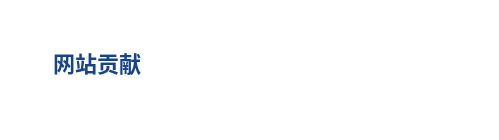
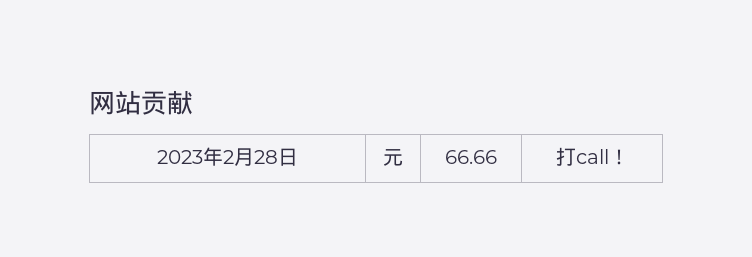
(141, 64) none -> [157,147,298,166] [382,149,403,166] [444,150,497,164] [555,147,629,166] // 2023年2月28日 | 元 | 66.66 | 打call！

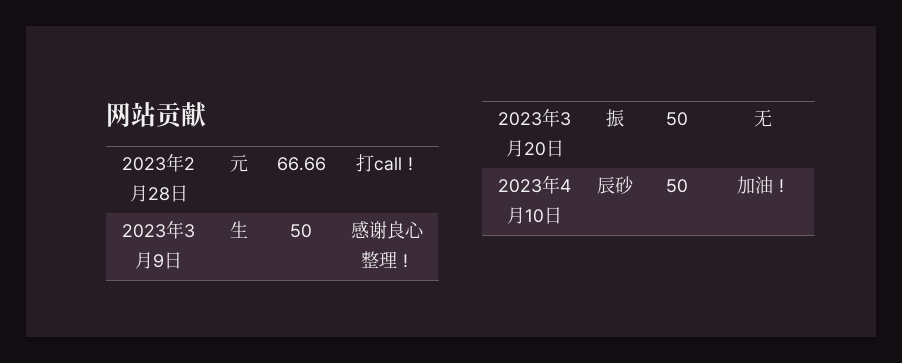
(629, 157) none -> [122,220,195,239] [135,252,182,269] [229,221,248,238] [290,224,312,238] [351,221,424,239] [360,251,414,268] [498,108,571,127] [505,140,564,157] [605,109,624,127] [666,112,688,126] [754,109,772,127] [498,175,571,194] [507,207,562,224] [596,176,634,194] [666,179,688,193] [736,176,790,194] // 2023年3月9日 | 生 | 50 | 感谢良心整理！ // 2023年3月20日 | 振 | 50 | 无 // 2023年4月10日 | 辰砂 | 50 | 加油！

